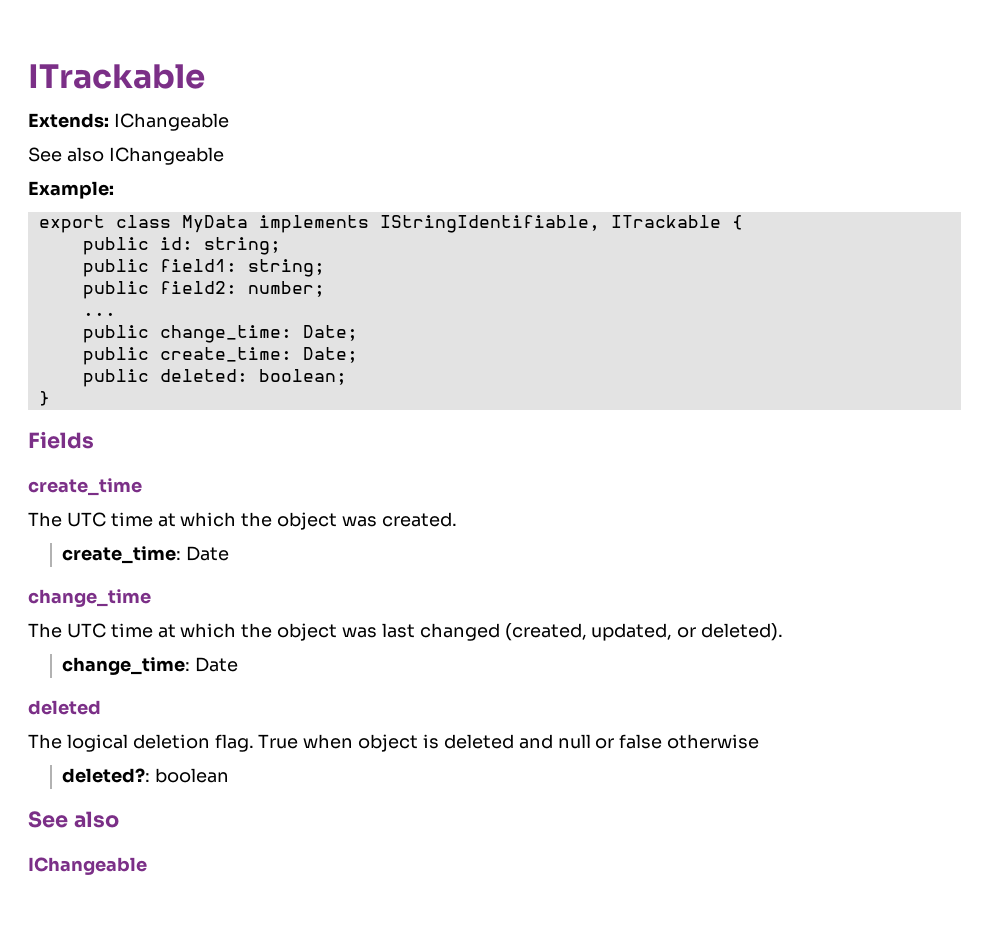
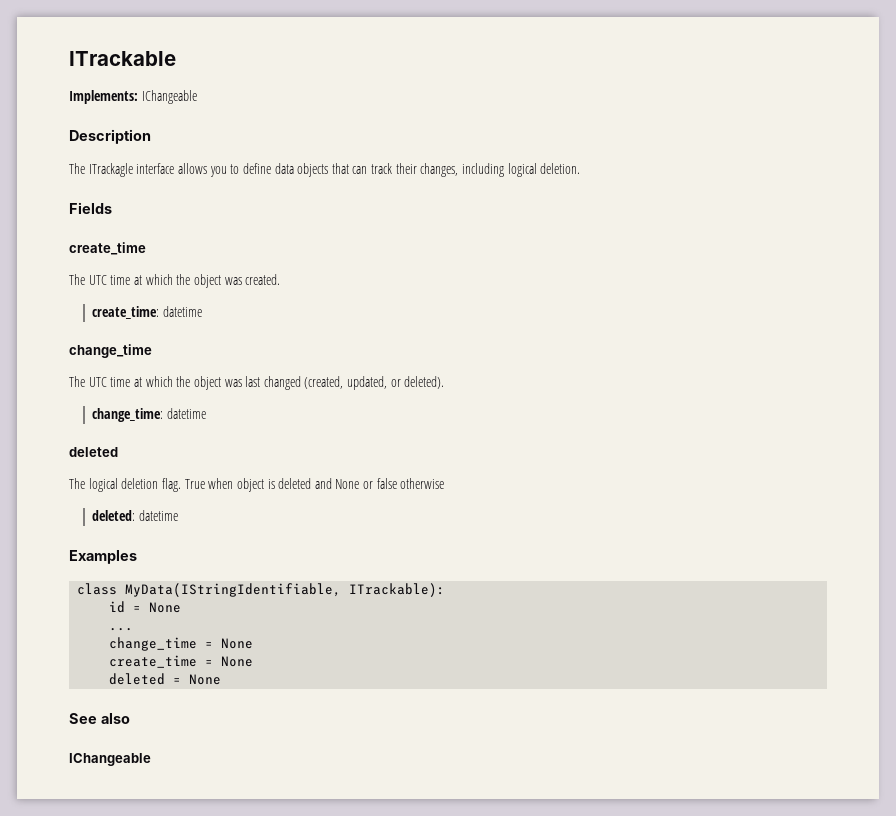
[28,113,229,131] [28,147,224,165] [28,181,114,199] [38,215,743,233] [82,237,281,255] [82,259,325,277] [82,281,325,299] [82,312,116,316] [82,325,358,343] [82,347,358,365] [82,369,347,387] [38,391,50,406] Extends: IChangeable // See also IChangeable // Example: // export class MyData implements IStringIdentifiable, ITrackable { // public id: string; // public field1: string; // public field2: number; // ... // public change_time: Date; // public create_time: Date; // public deleted: boolean; // } -> [69,90,197,104] [69,129,151,144] [69,163,581,177] Implements: IChangeable // Description // The ITrackagle interface allows you to define data objects that can track their changes, including logical deletion.
[186,546,230,561] Date -> [163,306,203,317] datetime
[195,657,239,672] Date -> [167,408,207,419] datetime
[518,734,591,749] and null -> [314,478,360,489] and None
[62,768,230,783] deleted?: boolean -> [92,510,179,521] [69,550,137,564] [77,583,446,597] [109,601,182,613] [109,628,134,631] [109,637,254,651] [109,655,254,668] [109,673,222,685] deleted: datetime // Examples // class MyData(IStringIdentifiable, ITrackable): // id = None // ... // change_time = None // create_time = None // deleted = None

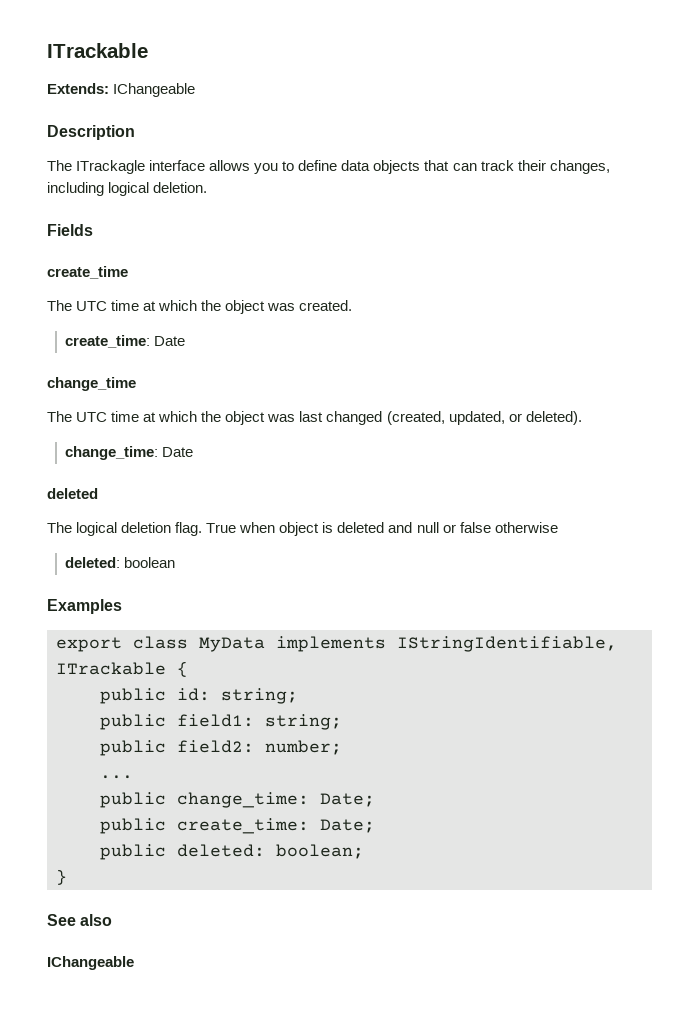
[69,90,138,104] Implements: -> [47,83,109,94] Extends:
[163,306,203,317] datetime -> [154,336,186,346] Date
[167,408,207,419] datetime -> [162,447,194,457] Date
[314,478,360,489] and None -> [388,522,439,533] and null
[139,510,179,521] datetime -> [124,557,176,568] boolean
[77,583,446,597] [109,601,182,613] [109,628,134,631] [109,637,254,651] [109,655,254,668] [109,673,222,685] class MyData(IStringIdentifiable, ITrackable): // id = None // ... // change_time = None // create_time = None // deleted = None -> [56,636,617,652] [56,661,188,677] [100,688,298,704] [100,714,342,730] [100,740,342,756] [100,775,133,779] [100,792,375,808] [100,818,375,834] [100,844,364,860] [56,869,67,885] export class MyData implements IStringIdentifiable, ITrackable { // public id: string; // public field1: string; // public field2: number; // ... // public change_time: Date; // public create_time: Date; // public deleted: boolean; // }

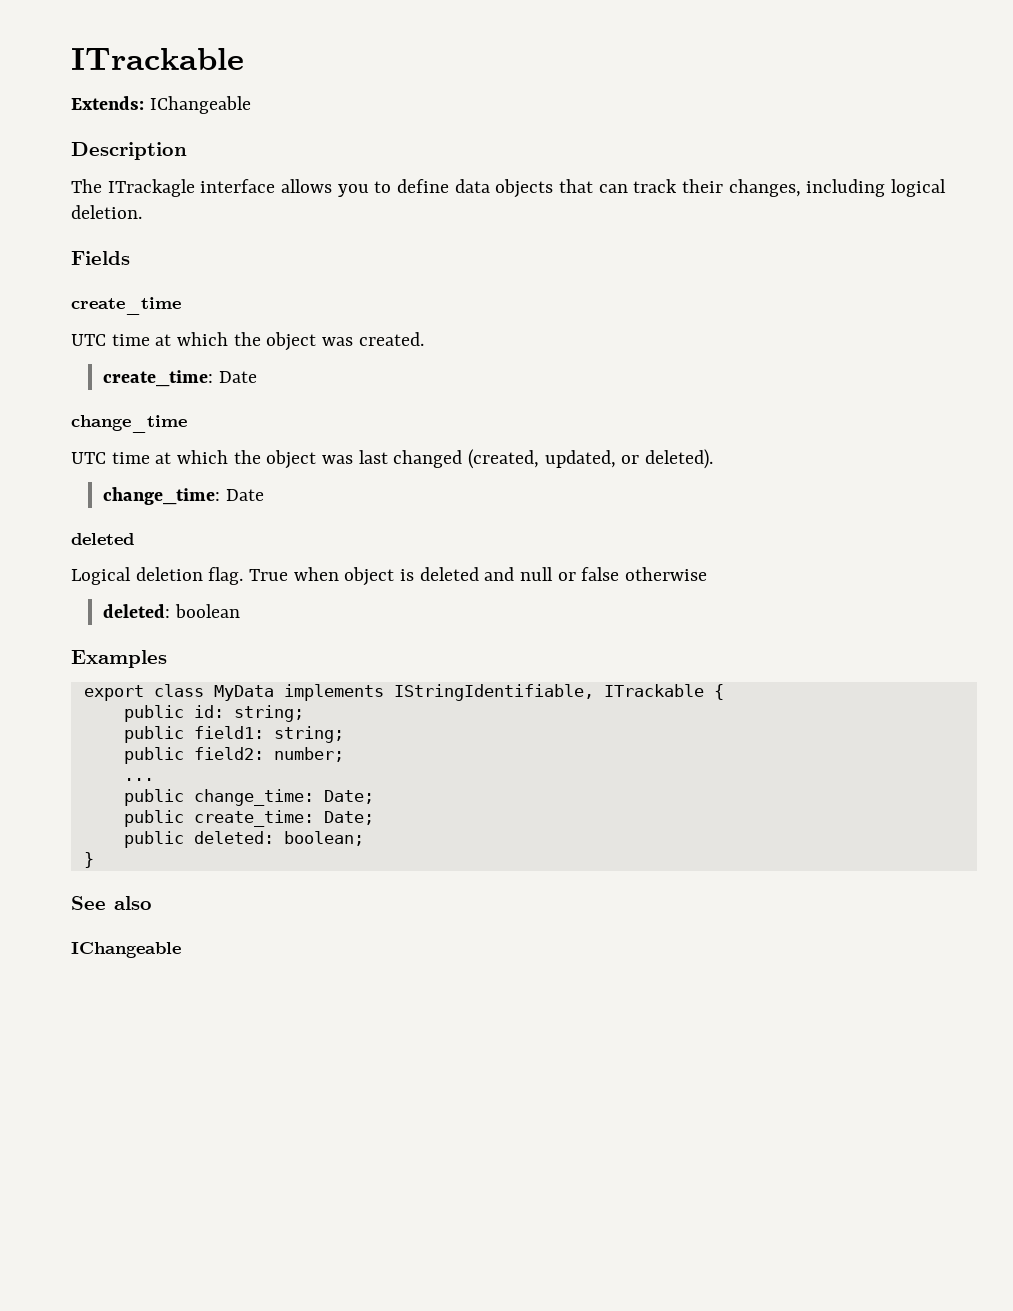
[47,300,72,311] The -> (181, 306) none
[47,411,72,422] The -> (187, 424) none
[47,522,118,536] The logical -> [71,567,131,585] Logical

